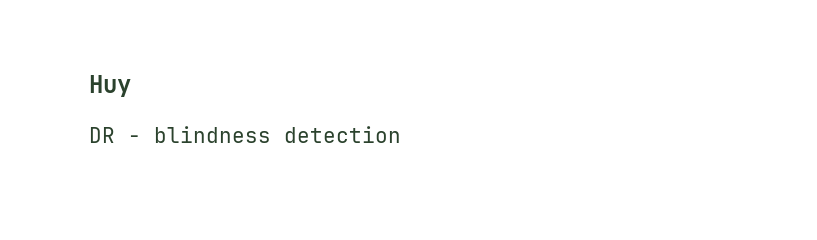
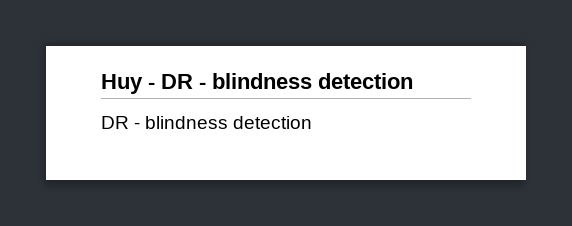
(131, 86) none -> [148,73,413,89] - DR - blindness detection

